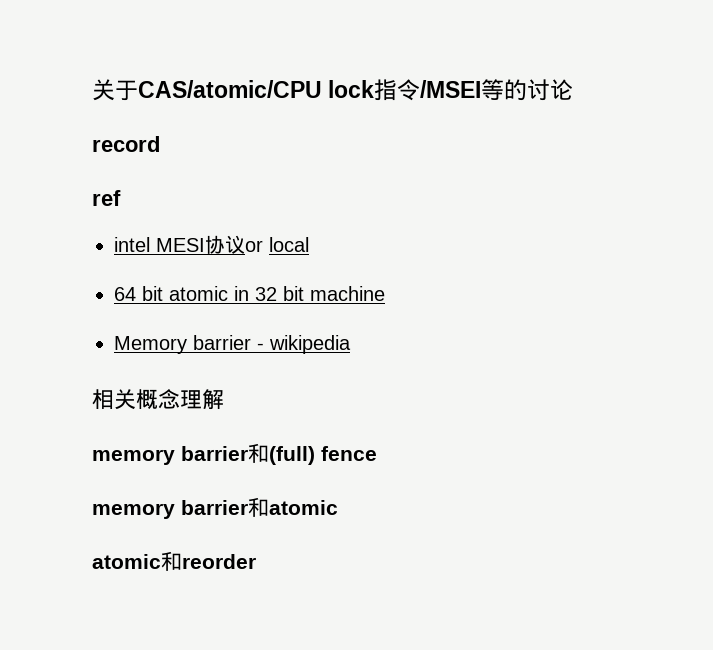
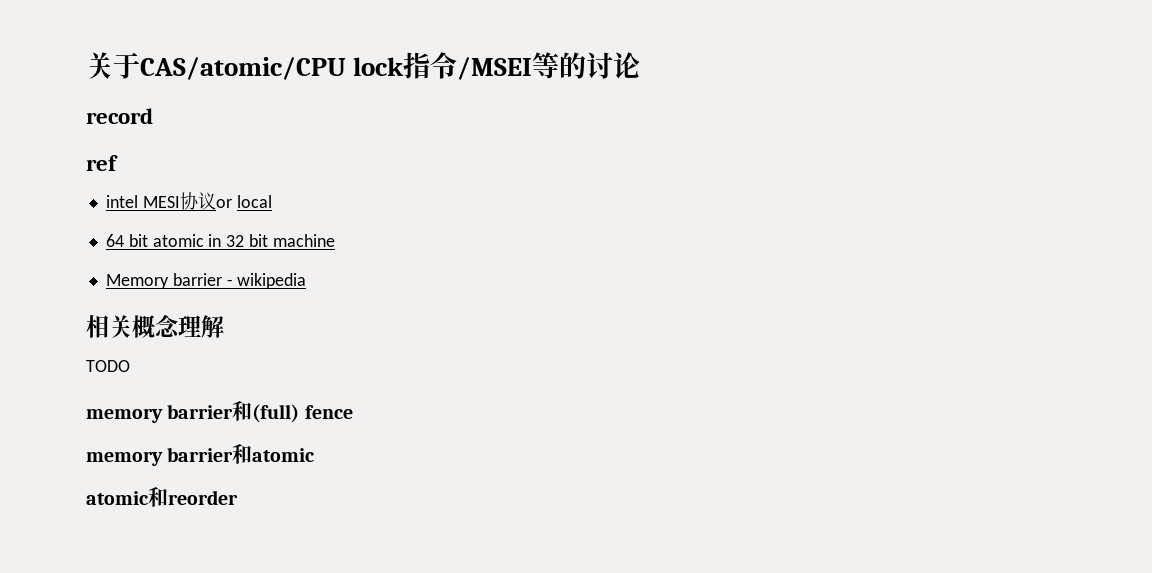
(224, 399) none -> [86,360,130,372] // TODO

